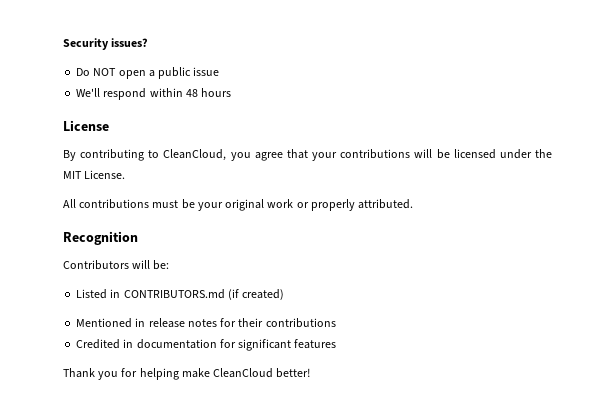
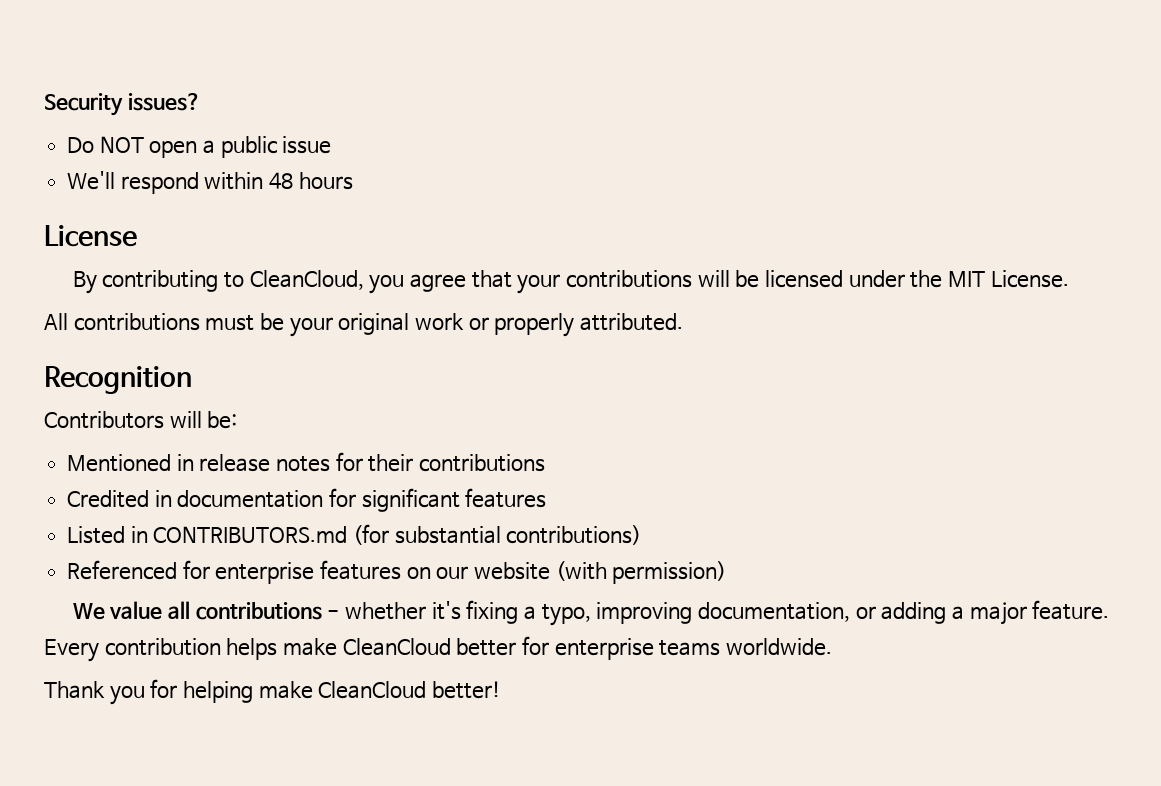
[76,289,285,300] // Listed in CONTRIBUTORS.md (if created) -> (238, 420) none
(337, 344) none -> [67,524,642,545] [67,560,727,584] [72,600,1110,626] [44,636,832,662] // Listed in CONTRIBUTORS.md (for substantial contributions) // Referenced for enterprise features on our website (with permission) // We value all contributions - whether it's fixing a typo, improving documentation, or adding a major feature. Every contribution helps make CleanCloud better for enterprise teams worldwide.

